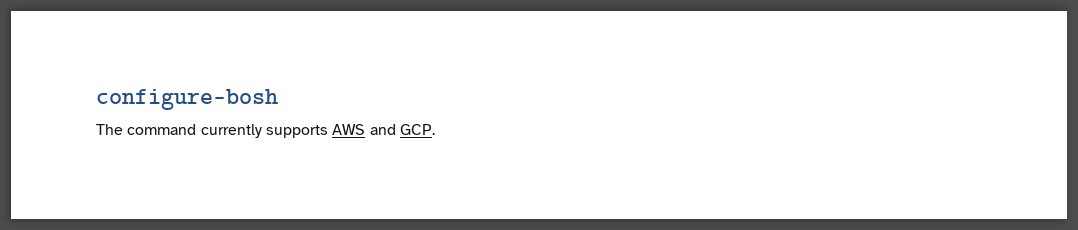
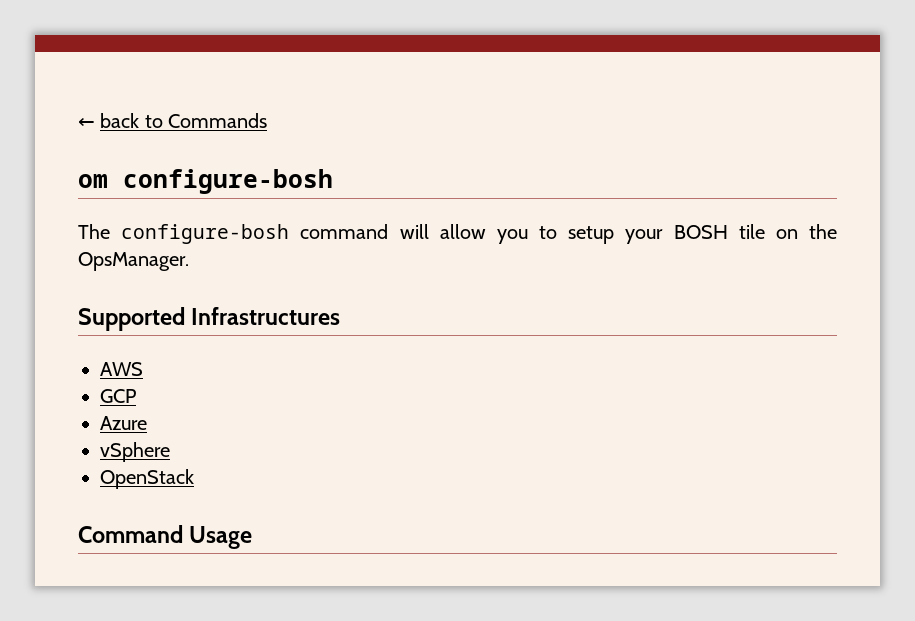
[96,89,278,110] [96,124,435,138] configure-bosh // The command currently supports AWS and GCP. -> [78,113,268,128] [78,169,333,194] [78,224,837,244] [78,252,189,271] [78,307,341,331] [100,362,143,376] [100,389,136,403] [100,416,147,430] [100,442,170,462] [100,469,194,489] [78,525,253,549] ← back to Commands // om configure-bosh // The configure-bosh command will allow you to setup your BOSH tile on the OpsManager. // Supported Infrastructures // AWS // GCP // Azure // vSphere // OpenStack // Command Usage

